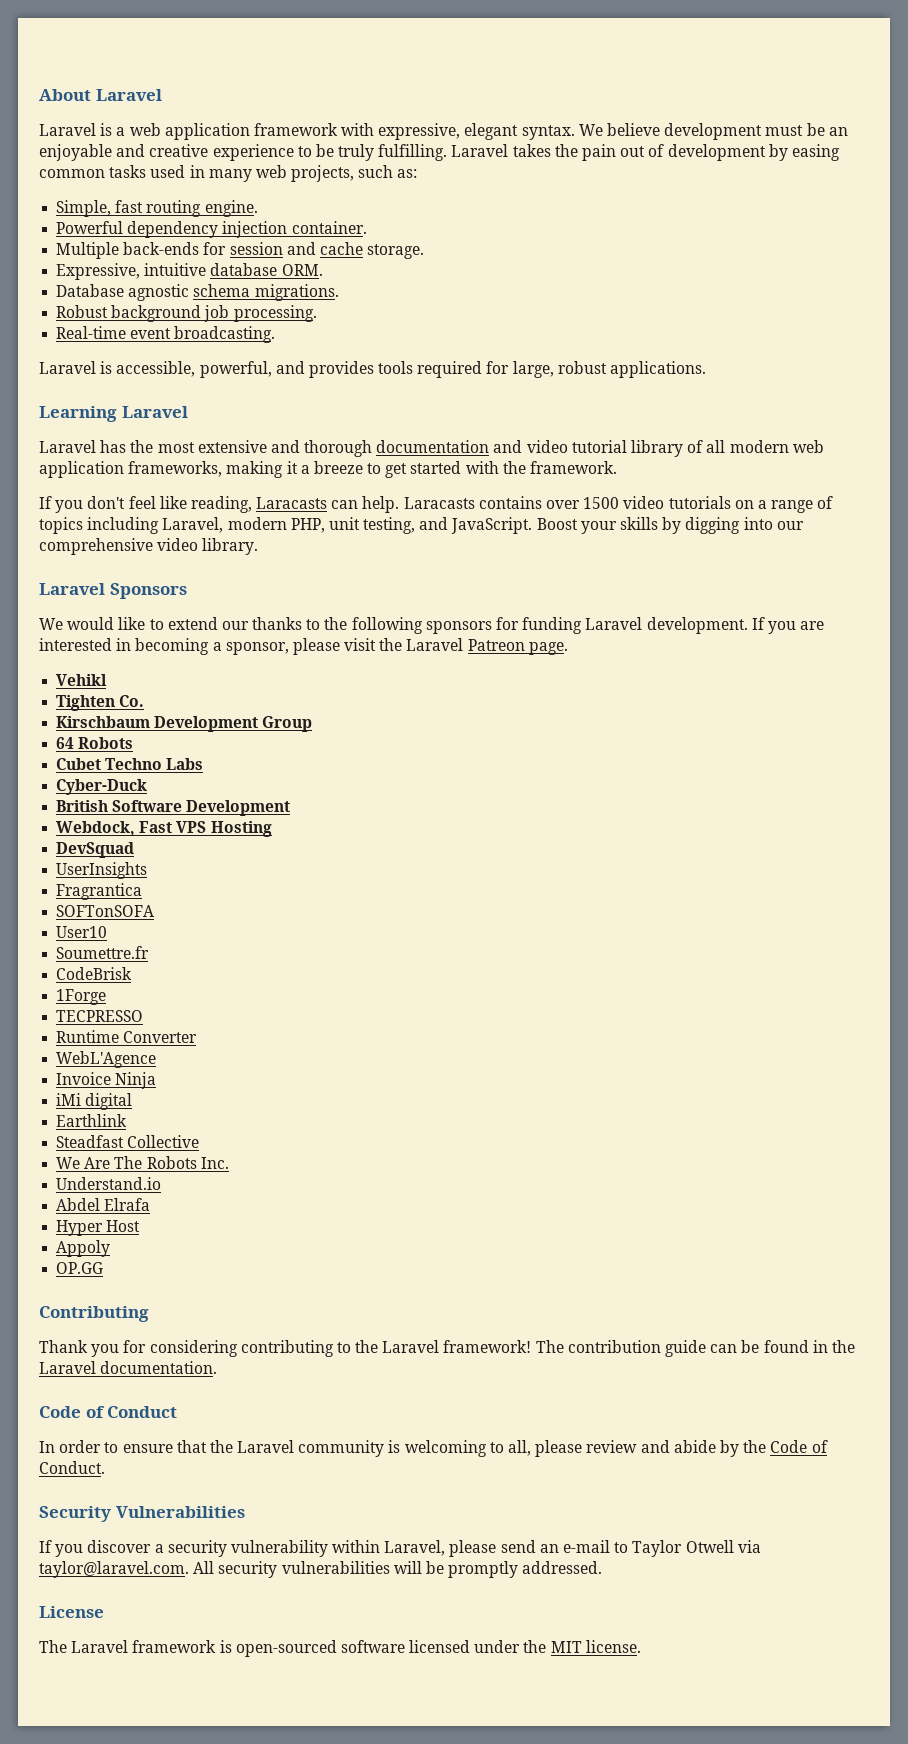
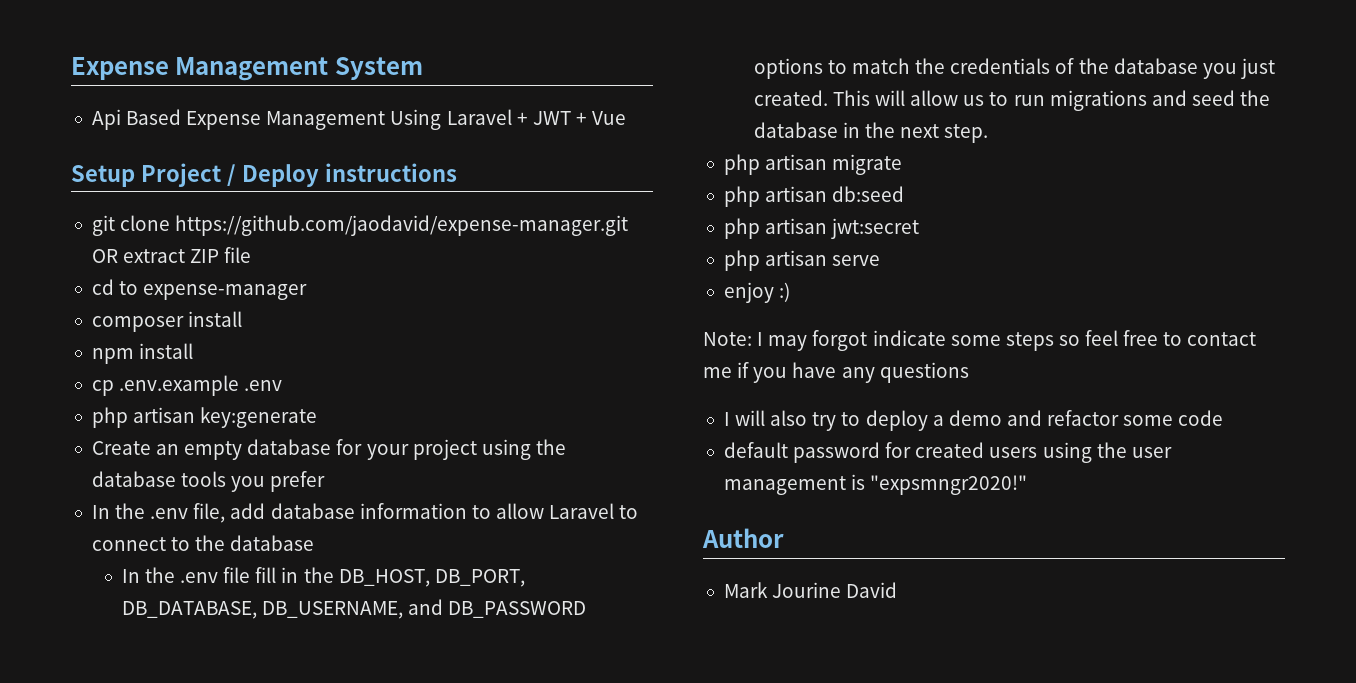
[39,89,162,101] [39,123,848,140] [39,144,840,161] [39,165,418,182] [56,200,258,217] [56,221,367,238] [56,242,425,259] [56,263,323,280] [56,284,339,301] [56,305,317,322] [56,326,276,343] [39,361,707,378] [39,406,188,422] [39,440,824,457] [39,461,618,478] [39,496,834,513] [39,517,804,534] [39,538,259,555] [39,583,187,599] [39,617,825,634] [39,638,568,655] [56,674,108,686] [56,695,145,711] [56,716,313,732] [56,737,134,749] [56,758,204,770] [56,779,148,795] [56,800,291,816] [56,821,272,837] [56,842,135,858] [56,862,148,879] [56,883,143,900] [56,905,155,917] [56,926,108,938] [56,946,150,959] [56,967,133,980] [56,989,107,1005] [56,1010,144,1022] [56,1030,198,1043] [56,1051,157,1068] [56,1072,157,1089] [56,1093,133,1110] [56,1114,128,1127] [56,1135,200,1148] [56,1156,229,1169] [56,1177,162,1190] [56,1198,151,1211] [56,1220,141,1236] [56,1240,111,1257] [56,1262,104,1274] [39,1306,149,1322] [39,1340,855,1357] [39,1361,218,1374] [39,1406,178,1418] [39,1440,828,1457] [39,1461,105,1474] [39,1506,245,1522] [39,1540,761,1557] [39,1561,603,1578] [39,1606,104,1618] [39,1640,641,1657] About Laravel // Laravel is a web application framework with expressive, elegant syntax. We believe development must be an enjoyable and creative experience to be truly fulfilling. Laravel takes the pain out of development by easing common tasks used in many web projects, such as: // Simple, fast routing engine. // Powerful dependency injection container. // Multiple back-ends for session and cache storage. // Expressive, intuitive database ORM. // Database agnostic schema migrations. // Robust background job processing. // Real-time event broadcasting. // Laravel is accessible, powerful, and provides tools required for large, robust applications. // Learning Laravel // Laravel has the most extensive and thorough documentation and video tutorial library of all modern web application frameworks, making it a breeze to get started with the framework. // If you don't feel like reading, Laracasts can help. Laracasts contains over 1500 video tutorials on a range of topics including Laravel, modern PHP, unit testing, and JavaScript. Boost your skills by digging into our comprehensive video library. // Laravel Sponsors // We would like to extend our thanks to the following sponsors for funding Laravel development. If you are interested in becoming a sponsor, please visit the Laravel Patreon page. // Vehikl // Tighten Co. // Kirschbaum Development Group // 64 Robots // Cubet Techno Labs // Cyber-Duck // British Software Development // Webdock, Fast VPS Hosting // DevSquad // UserInsights // Fragrantica // SOFTonSOFA // User10 // Soumettre.fr // CodeBrisk // 1Forge // TECPRESSO // Runtime Converter // WebL'Agence // Invoice Ninja // iMi digital // Earthlink // Steadfast Collective // We Are The Robots Inc. // Understand.io // Abdel Elrafa // Hyper Host // Appoly // OP.GG // Contributing // Thank you for considering contributing to the Laravel framework! The contribution guide can be found in the Laravel documentation. // Code of Conduct // In order to ensure that the Laravel community is welcoming to all, please review and abide by the Code of Conduct. // Security Vulnerabilities // If you discover a security vulnerability within Laravel, please send an e-mail to Taylor Otwell via taylor@laravel.com. All security vulnerabilities will be promptly addressed. // License // The Laravel framework is open-sourced software licensed under the MIT license. -> [71,57,423,81] [91,109,627,130] [71,163,457,187] [91,215,629,236] [91,247,252,263] [91,279,308,300] [91,311,243,332] [91,343,194,364] [91,375,283,396] [91,407,318,428] [91,439,566,460] [91,471,326,492] [91,503,639,523] [91,535,315,551] [121,567,525,587] [121,599,587,619] [753,58,1275,79] [753,90,1271,111] [753,122,989,143] [723,154,903,175] [723,186,905,207] [723,218,920,239] [723,250,881,271] [723,282,791,303] [703,330,1257,351] [703,362,969,383] [723,410,1224,431] [723,442,1172,463] [723,474,1028,495] [702,528,784,548] [723,582,898,598] Expense Management System // Api Based Expense Management Using Laravel + JWT + Vue // Setup Project / Deploy instructions // git clone https://github.com/jaodavid/expense-manager.git OR extract ZIP file // cd to expense-manager // composer install // npm install // cp .env.example .env // php artisan key:generate // Create an empty database for your project using the database tools you prefer // In the .env file, add database information to allow Laravel to connect to the database // In the .env file fill in the DB_HOST, DB_PORT, DB_DATABASE, DB_USERNAME, and DB_PASSWORD options to match the credentials of the database you just created. This will allow us to run migrations and seed the database in the next step. // php artisan migrate // php artisan db:seed // php artisan jwt:secret // php artisan serve // enjoy :) // Note: I may forgot indicate some steps so feel free to contact me if you have any questions // I will also try to deploy a demo and refactor some code // default password for created users using the user management is "expsmngr2020!" // Author // Mark Jourine David

